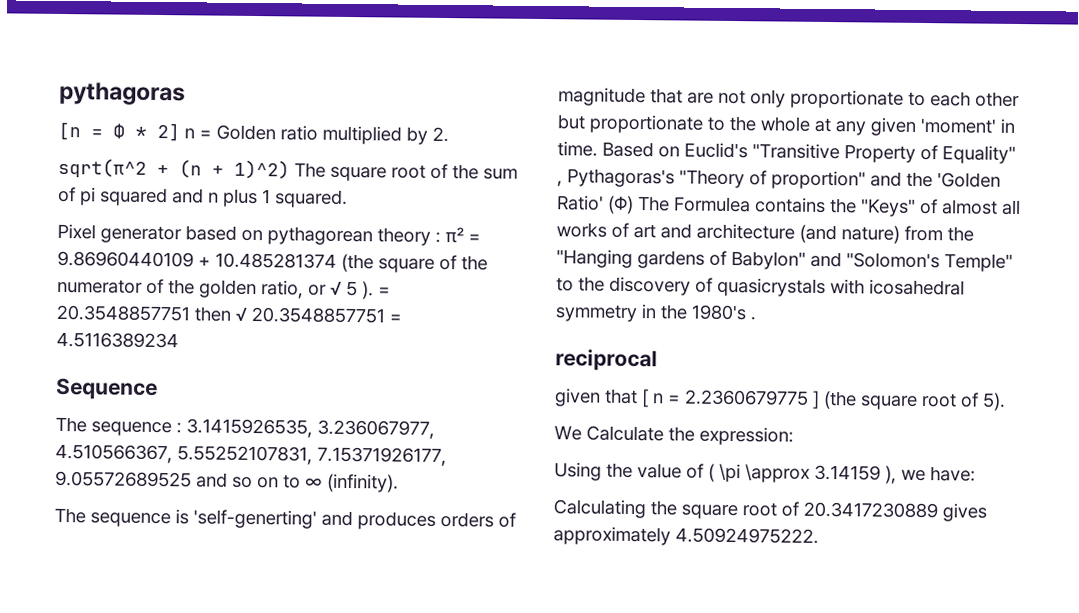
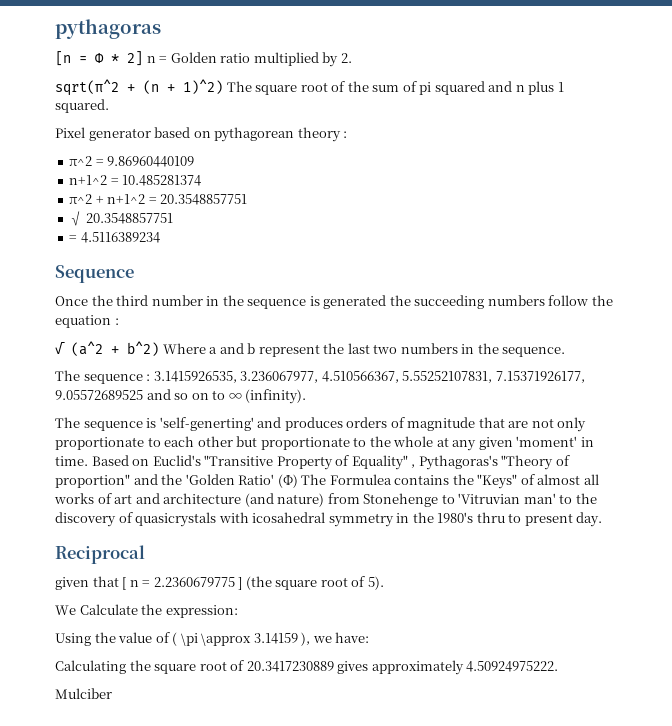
[445,227,464,244] π² -> [69,156,93,166] // π^2
[198,252,488,273] [57,278,374,300] + 10.485281374 (the square of the numerator of the golden ratio, or √ 5 ). -> [69,175,202,186] [69,194,146,204] // n+1^2 = 10.485281374 // π^2 + n+1^2
[194,306,231,322] then -> (248, 199) //
(385, 315) none -> (173, 218) //
(158, 388) none -> [55,295,613,309] [55,315,119,328] [55,341,566,357] // Once the third number in the sequence is generated the succeeding numbers follow the equation : // √ (a^2 + b^2) Where a and b represent the last two numbers in the sequence.
[947,226,974,242] [556,249,1013,272] the "Hanging gardens of Babylon" and "Solomon's Temple" -> [363,493,556,507] Stonehenge to 'Vitruvian man'
[750,316,756,321] [555,348,658,372] . // reciprocal -> [476,512,603,527] [55,545,145,564] thru to present day. // Reciprocal
(819, 535) none -> [55,688,112,699] // Mulciber

